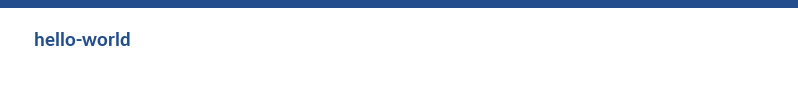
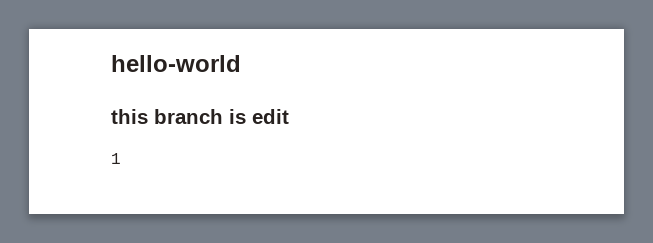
(131, 39) none -> [111,109,289,124] [111,153,121,164] // this branch is edit // 1

